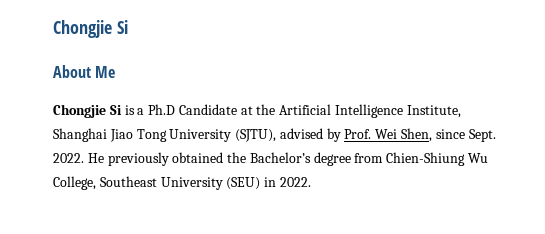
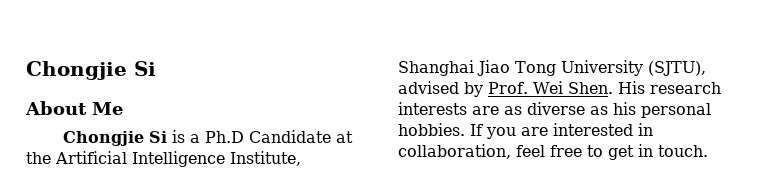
[401,128,496,142] [53,152,489,166] [53,176,311,190] Shen, since Sept. 2022. He previously obtained the Bachelor’s degree from Chien-Shiung Wu College, Southeast University (SEU) in 2022. -> [567,81,721,94] [398,102,711,118] [398,123,653,139] [398,144,708,160] Shen. His research interests are as diverse as his personal hobbies. If you are interested in collaboration, feel free to get in touch.

